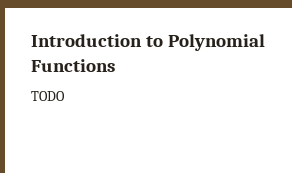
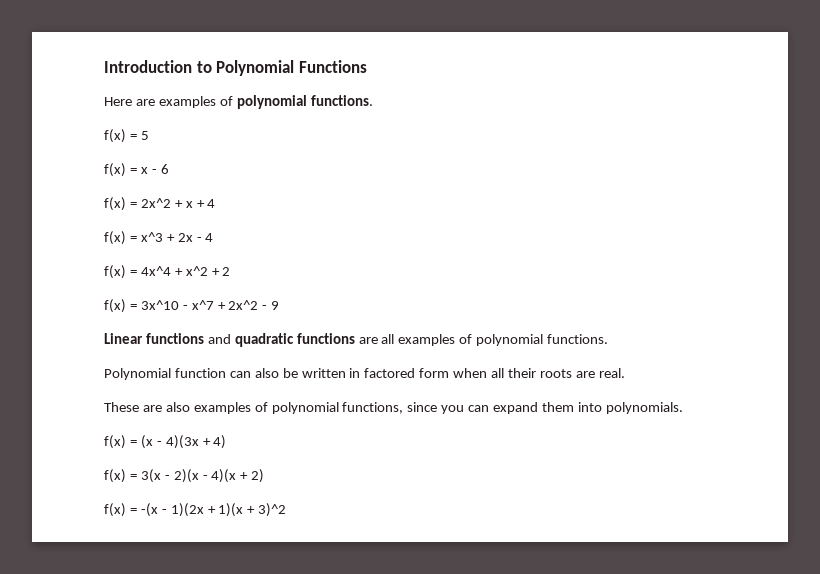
[31,91,65,101] TODO -> [104,95,373,109] [104,129,149,143] [104,163,169,177] [104,197,216,211] [104,231,214,245] [104,265,231,279] [104,299,280,313] [104,333,609,347] [104,368,625,380] [104,402,683,414] [104,435,227,449] [104,469,265,483] [104,503,287,517] Here are examples of polynomial functions. // f(x) = 5 // f(x) = x - 6 // f(x) = 2x^2 + x + 4 // f(x) = x^3 + 2x - 4 // f(x) = 4x^4 + x^2 + 2 // f(x) = 3x^10 - x^7 + 2x^2 - 9 // Linear functions and quadratic functions are all examples of polynomial functions. // Polynomial function can also be written in factored form when all their roots are real. // These are also examples of polynomial functions, since you can expand them into polynomials. // f(x) = (x - 4)(3x + 4) // f(x) = 3(x - 2)(x - 4)(x + 2) // f(x) = -(x - 1)(2x + 1)(x + 3)^2

